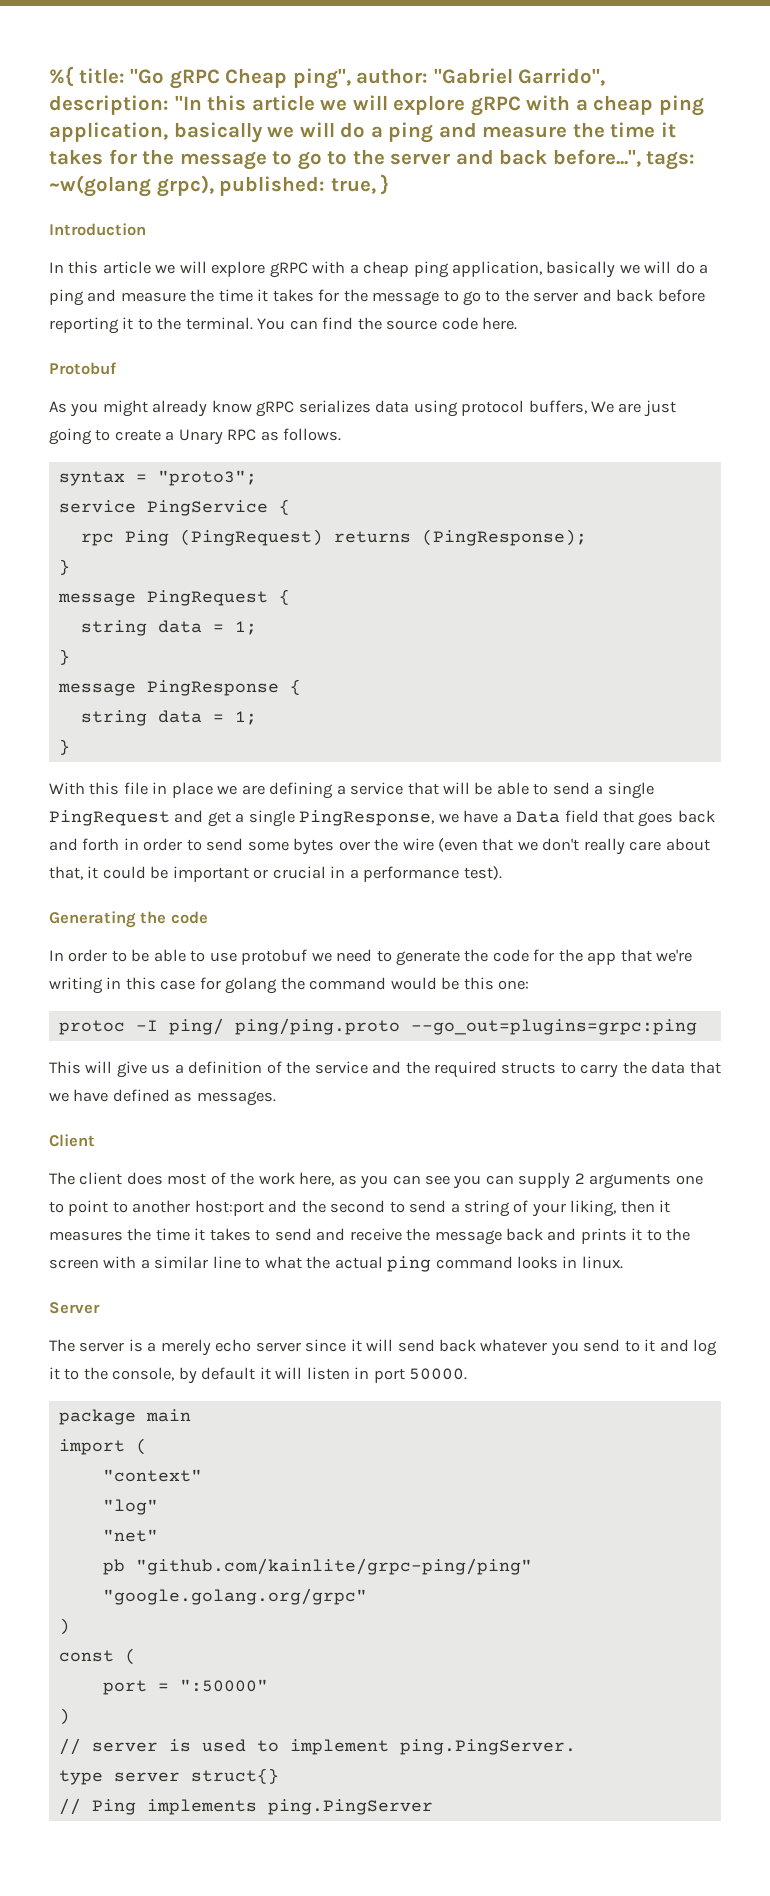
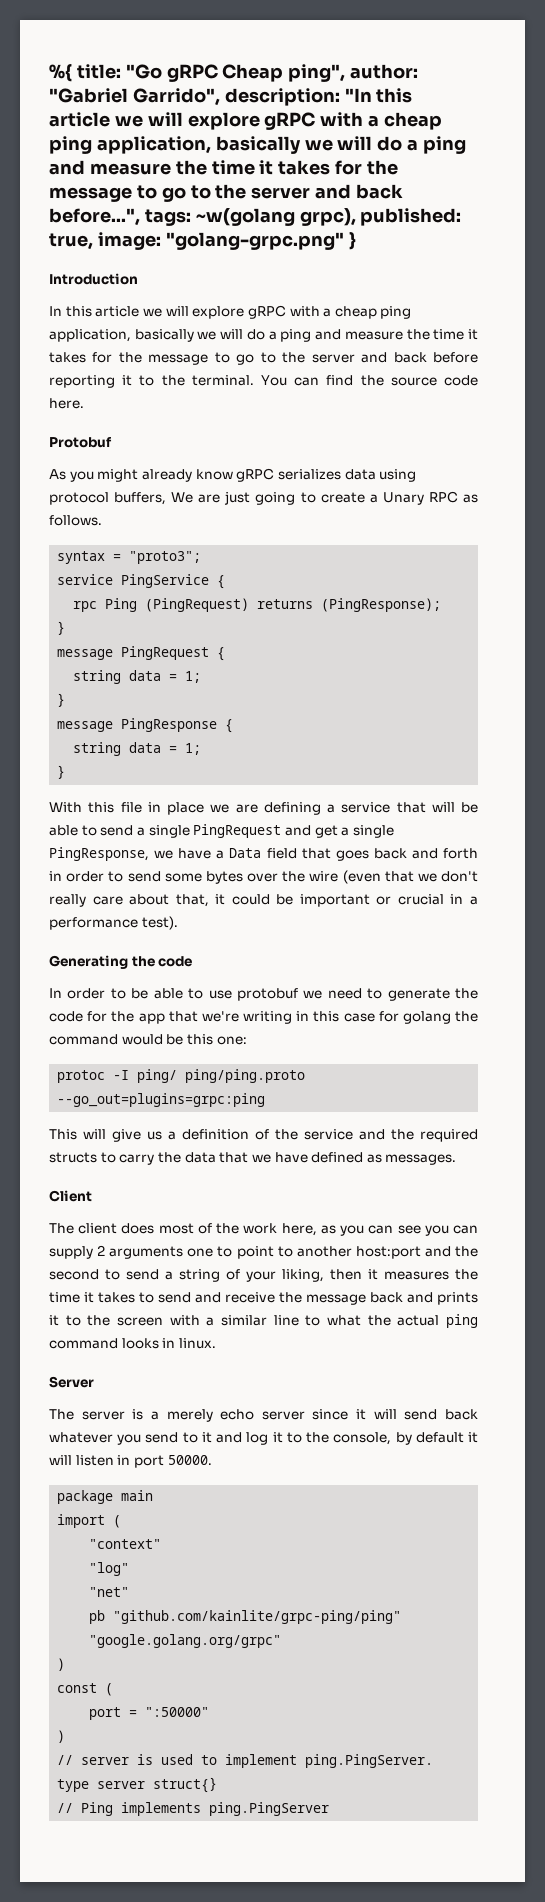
(376, 186) none -> [97,232,344,250] image: "golang-grpc.png"

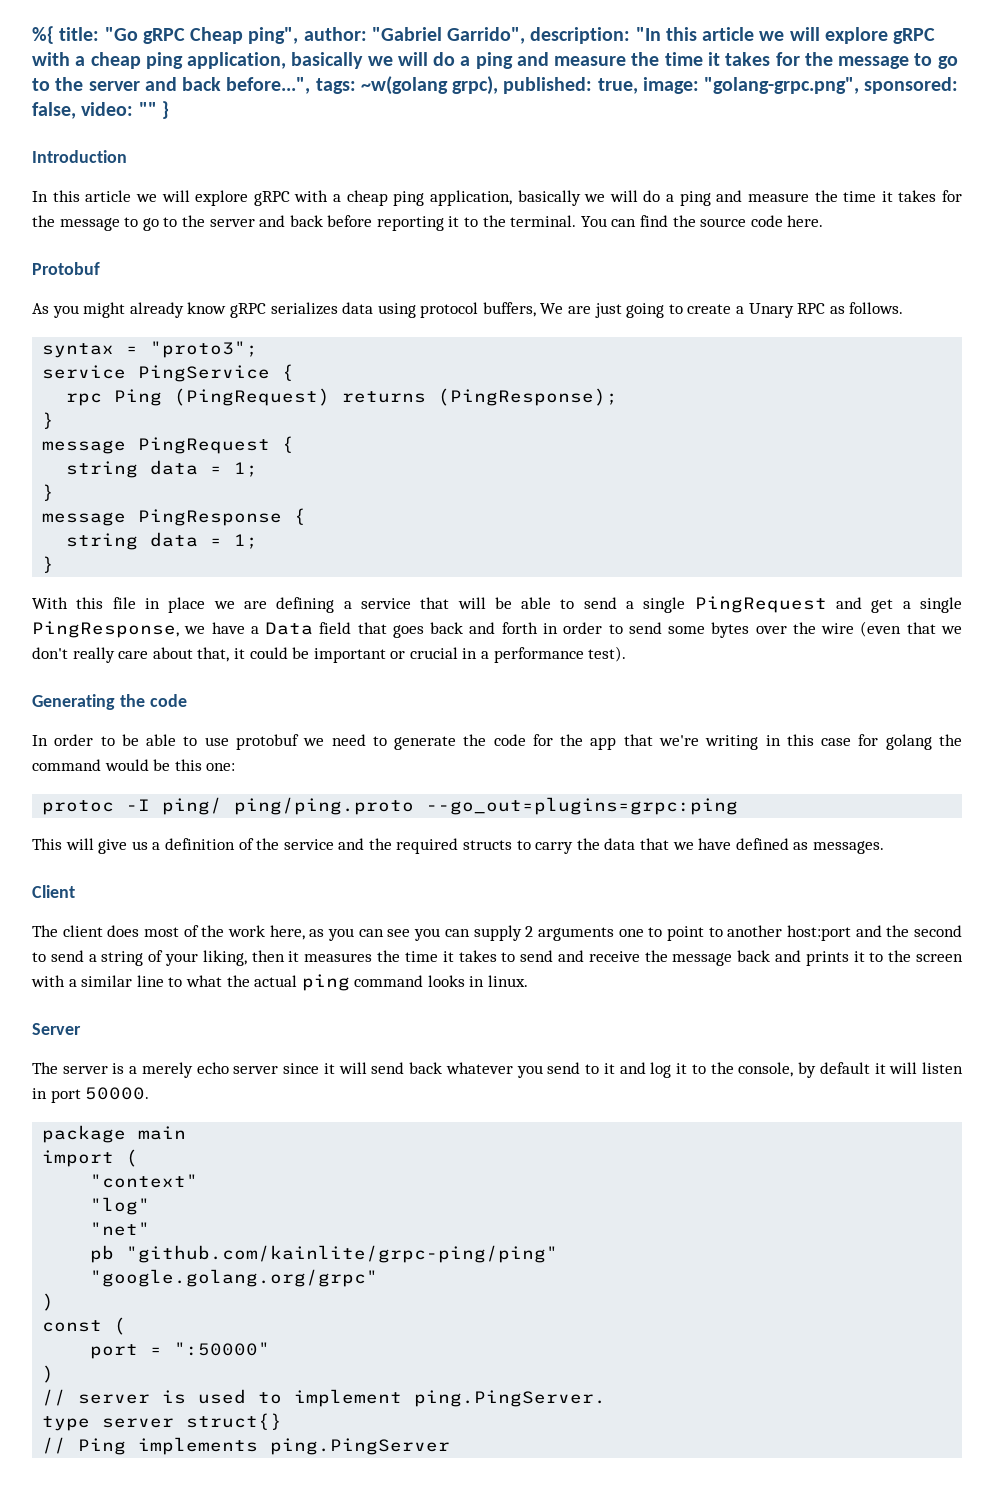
[165,232,344,250] "golang-grpc.png" -> [704,77,959,94] [32,102,157,119] "golang-grpc.png", sponsored: false, video: ""

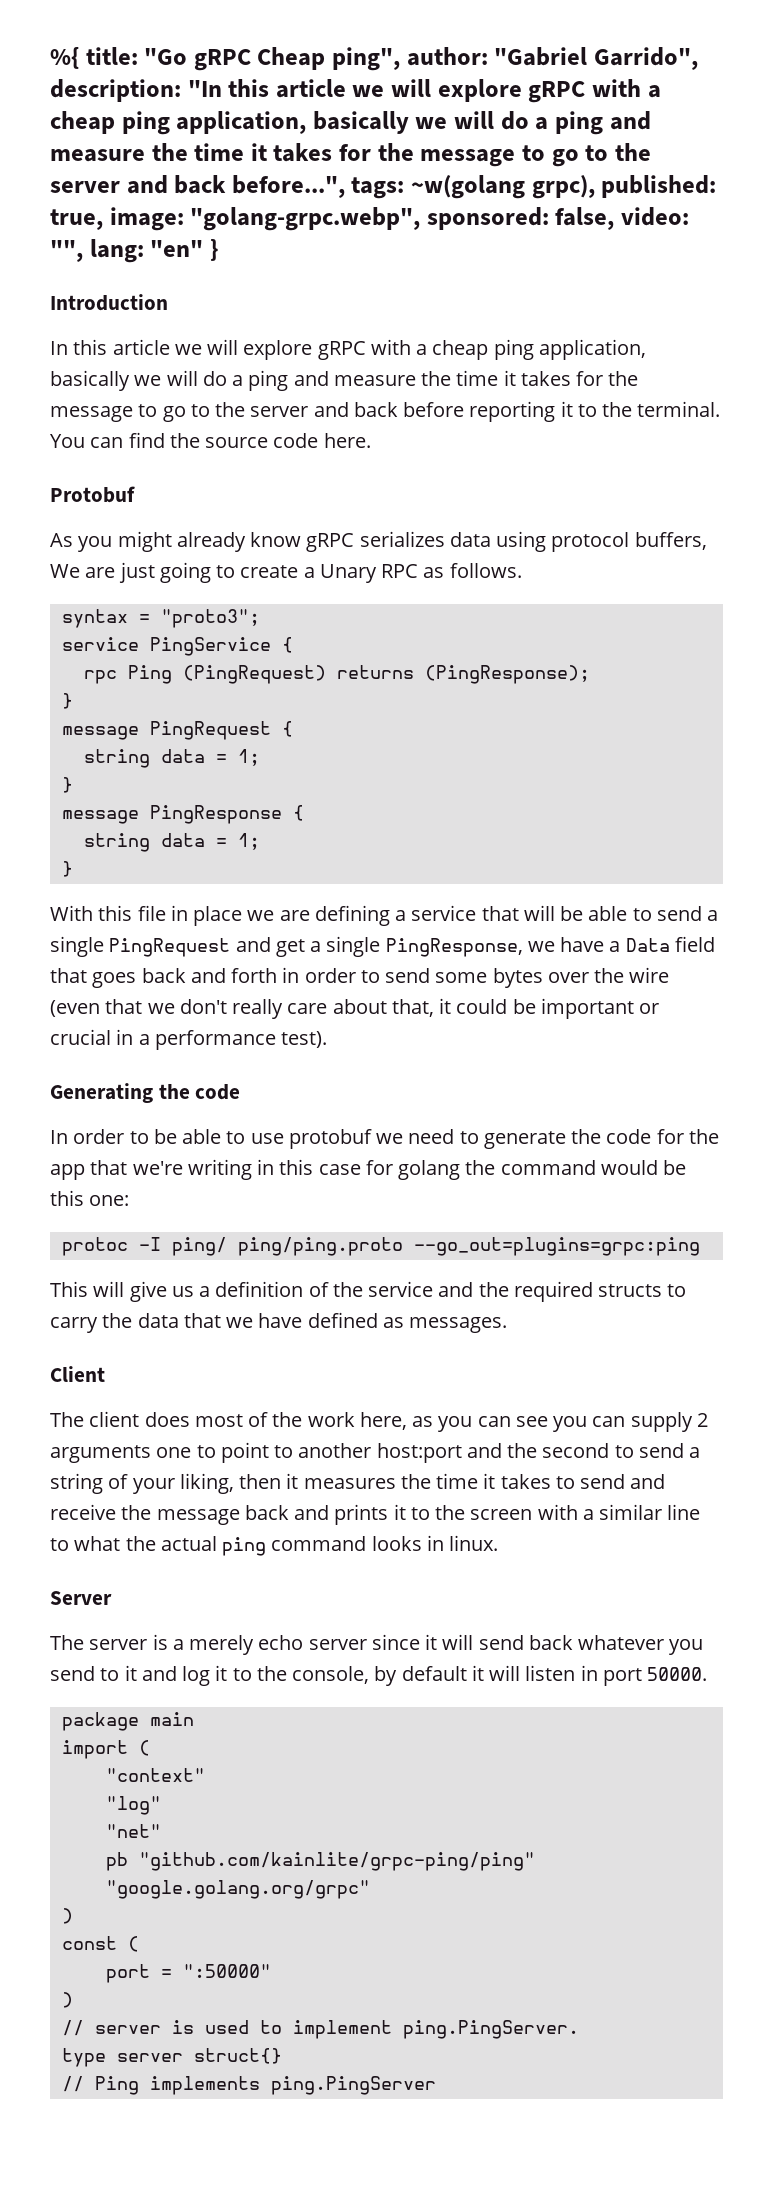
[704,77,860,94] "golang-grpc.png", -> [190,207,421,231] "golang-grpc.webp",
[138,102,157,116] "" -> [50,239,204,263] "", lang: "en"

